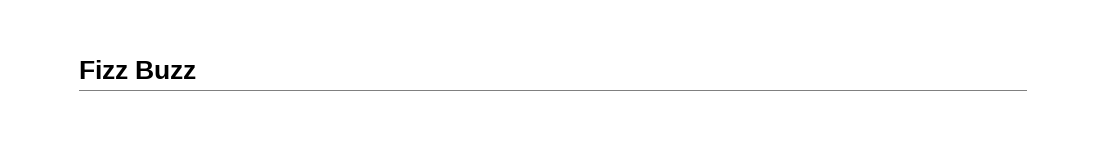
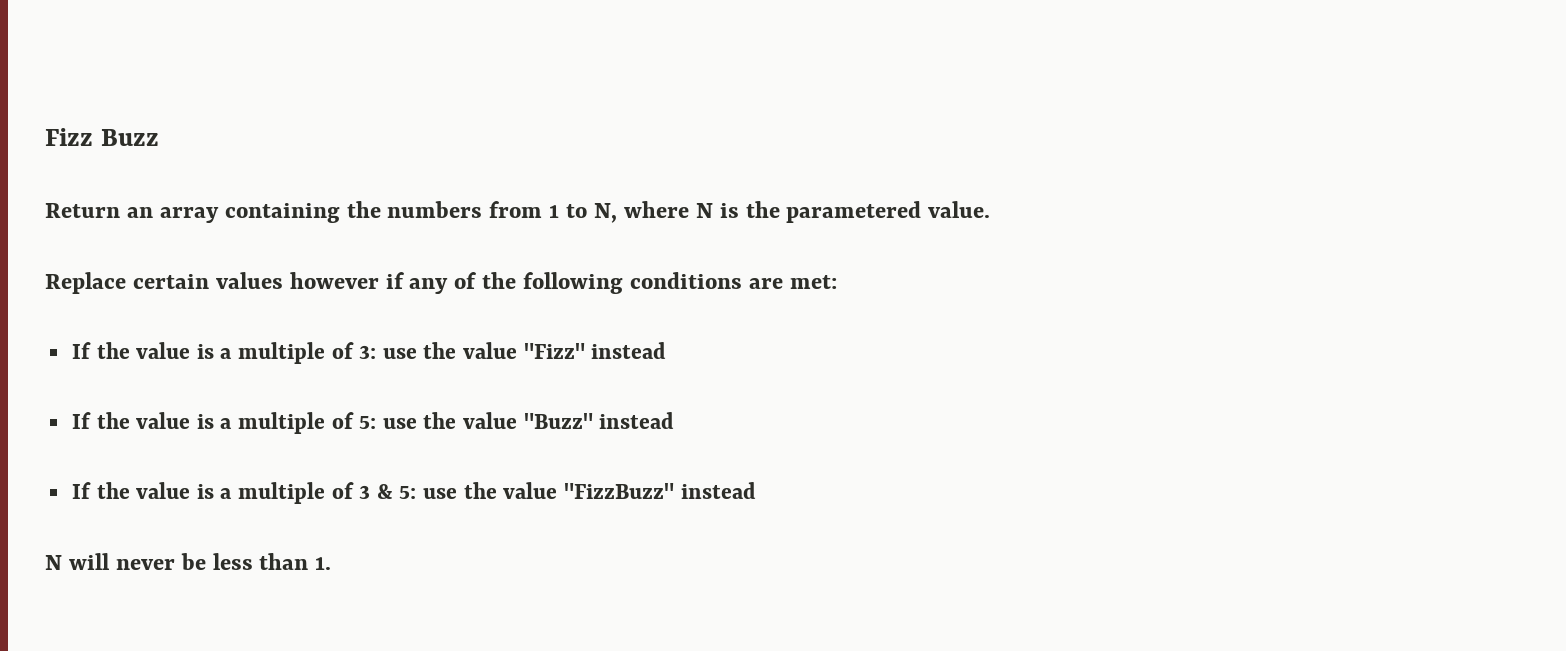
(197, 70) none -> [45,201,991,223] [45,272,837,294] [71,342,667,364] [71,412,675,434] [71,482,756,504] [45,553,332,570] // Return an array containing the numbers from 1 to N, where N is the parametered value. // Replace certain values however if any of the following conditions are met: // If the value is a multiple of 3: use the value "Fizz" instead // If the value is a multiple of 5: use the value "Buzz" instead // If the value is a multiple of 3 & 5: use the value "FizzBuzz" instead // N will never be less than 1.

